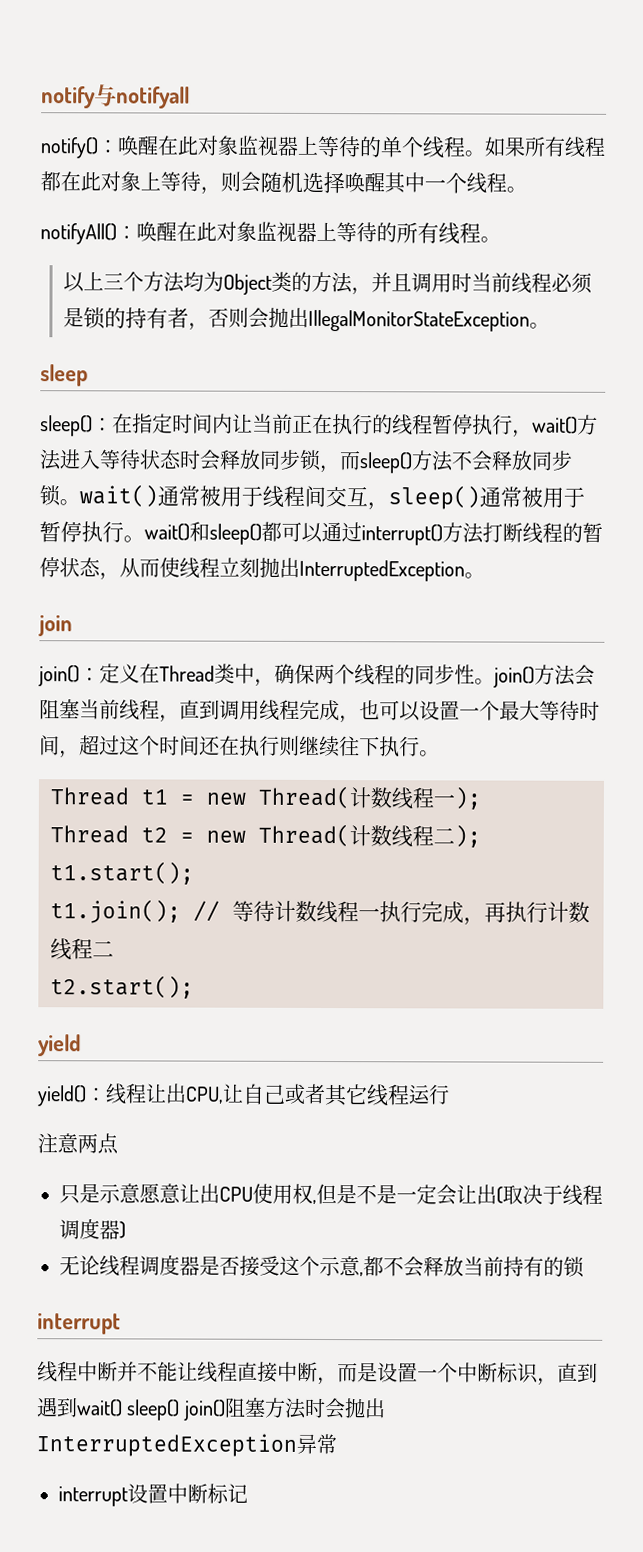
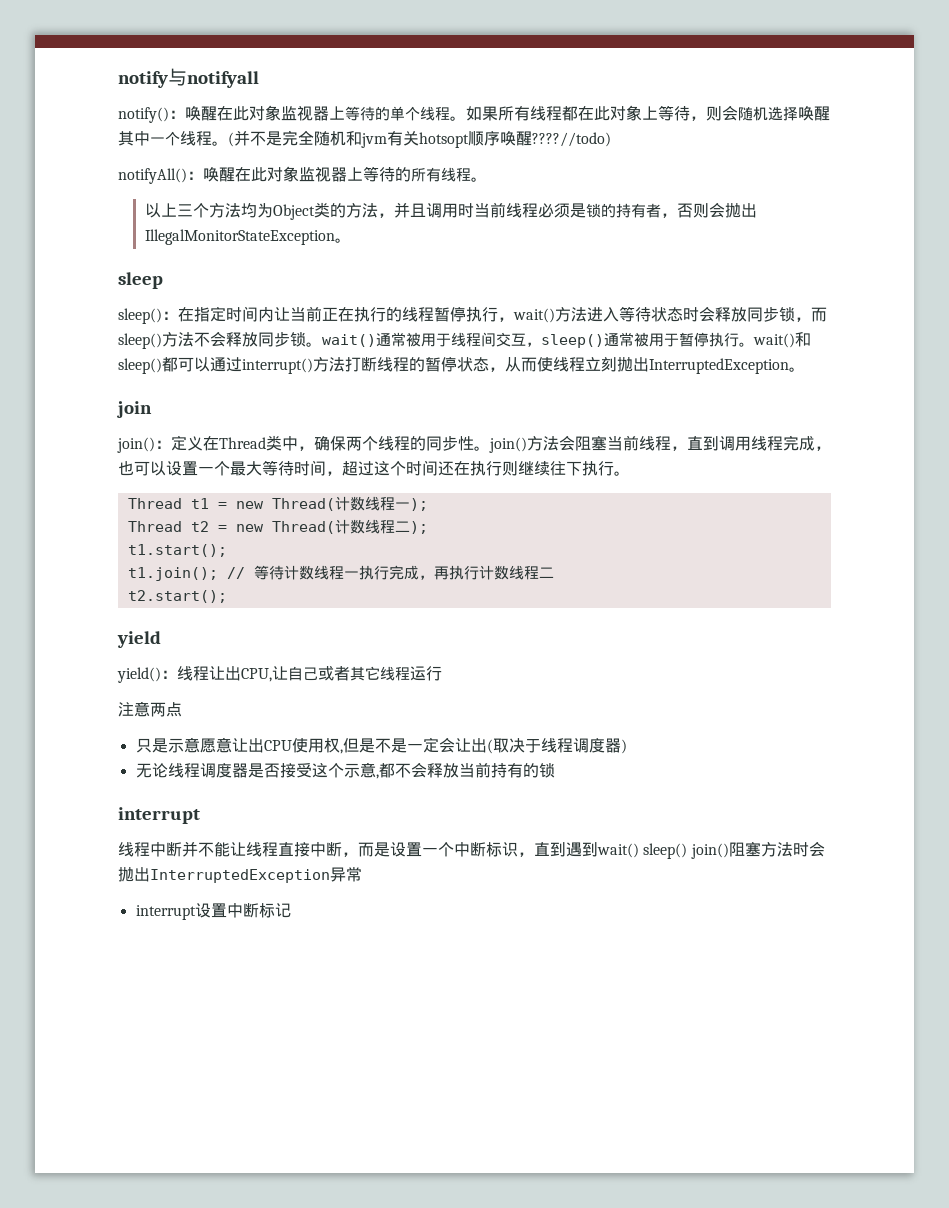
(527, 189) none -> [228,130,611,148] (并不是完全随机和jvm有关hotsopt顺序唤醒????//todo)

